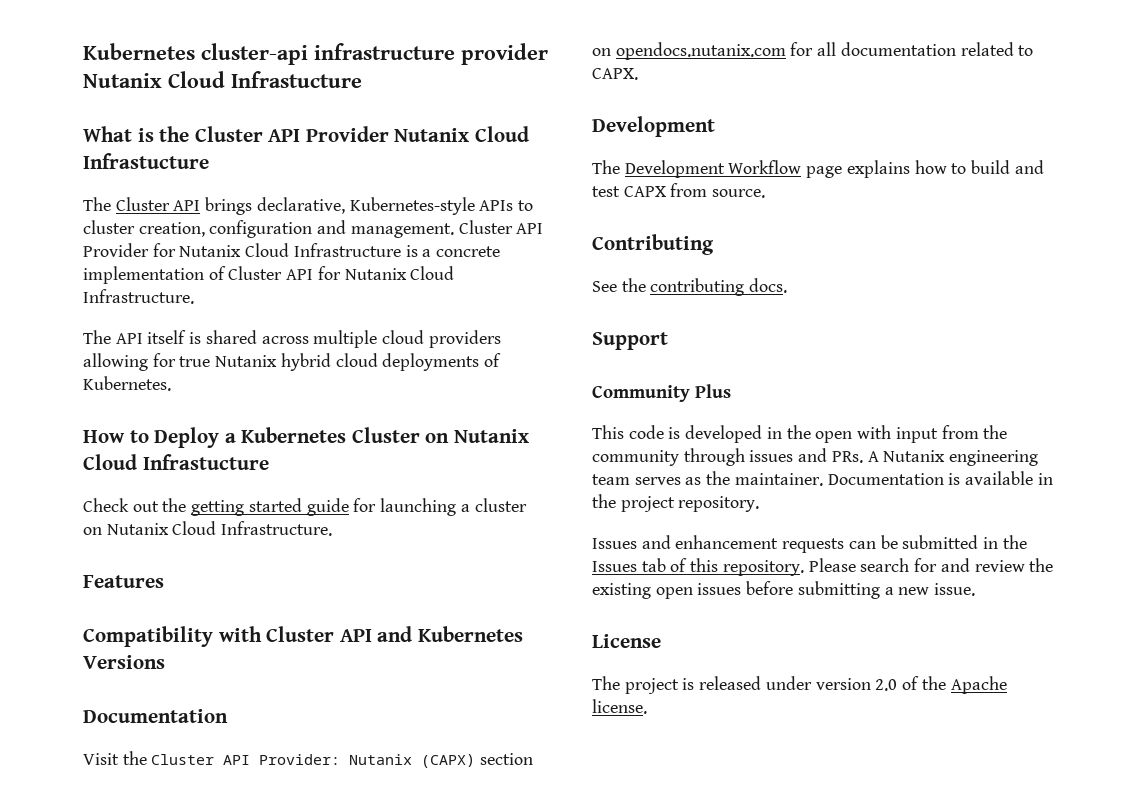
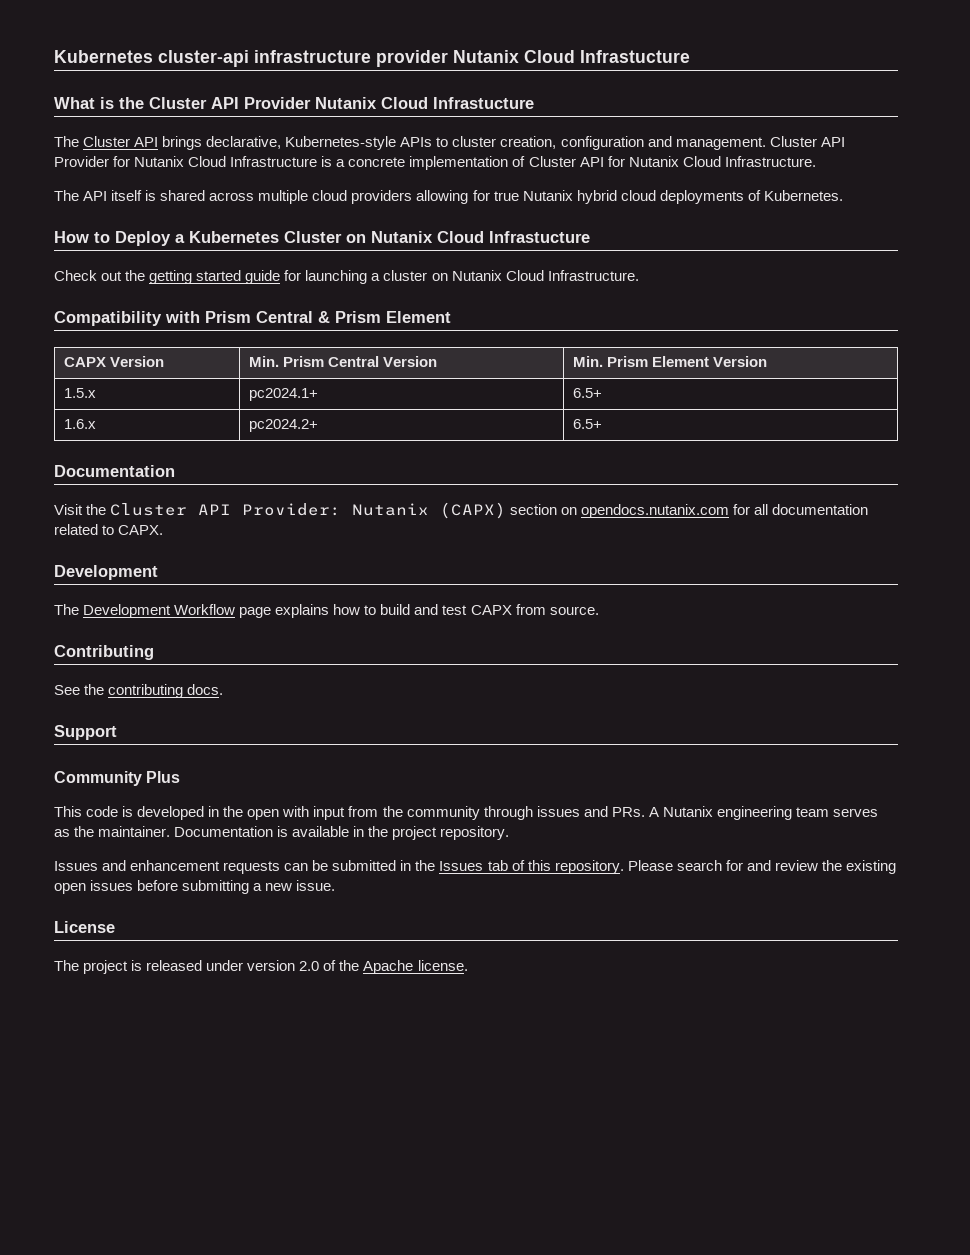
[83,575,164,588] // Features -> (639, 275) none
[266,626,523,642] [83,655,165,669] Cluster API and Kubernetes Versions -> [205,311,451,323] [63,356,164,367] [248,356,437,367] [572,356,767,367] [63,388,96,398] [248,388,318,401] [572,388,602,398] [63,419,96,429] [248,419,318,432] [572,419,602,429] Prism Central & Prism Element // CAPX Version | Min. Prism Central Version | Min. Prism Element Version // 1.5.x | pc2024.1+ | 6.5+ // 1.6.x | pc2024.2+ | 6.5+

